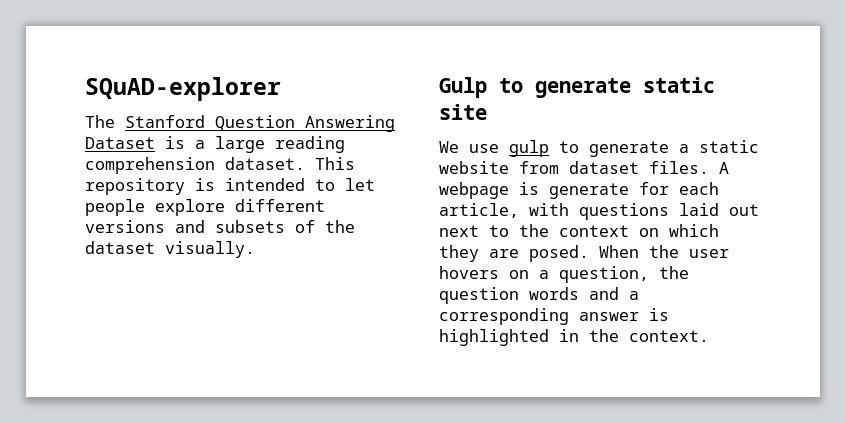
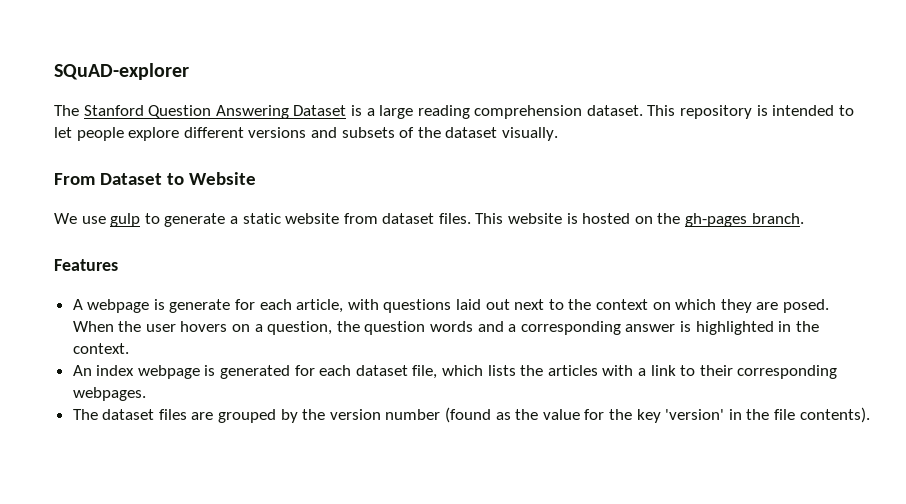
[439,77,715,98] [439,104,487,120] Gulp to generate static site -> [54,172,256,185] From Dataset to Website
(709, 167) none -> [475,213,804,227] [54,259,118,271] This website is hosted on the gh-pages branch. // Features //
(709, 336) none -> [72,365,838,379] [72,387,146,401] [72,407,870,423] // An index webpage is generated for each dataset file, which lists the articles with a link to their corresponding webpages. // The dataset files are grouped by the version number (found as the value for the key 'version' in the file contents).

